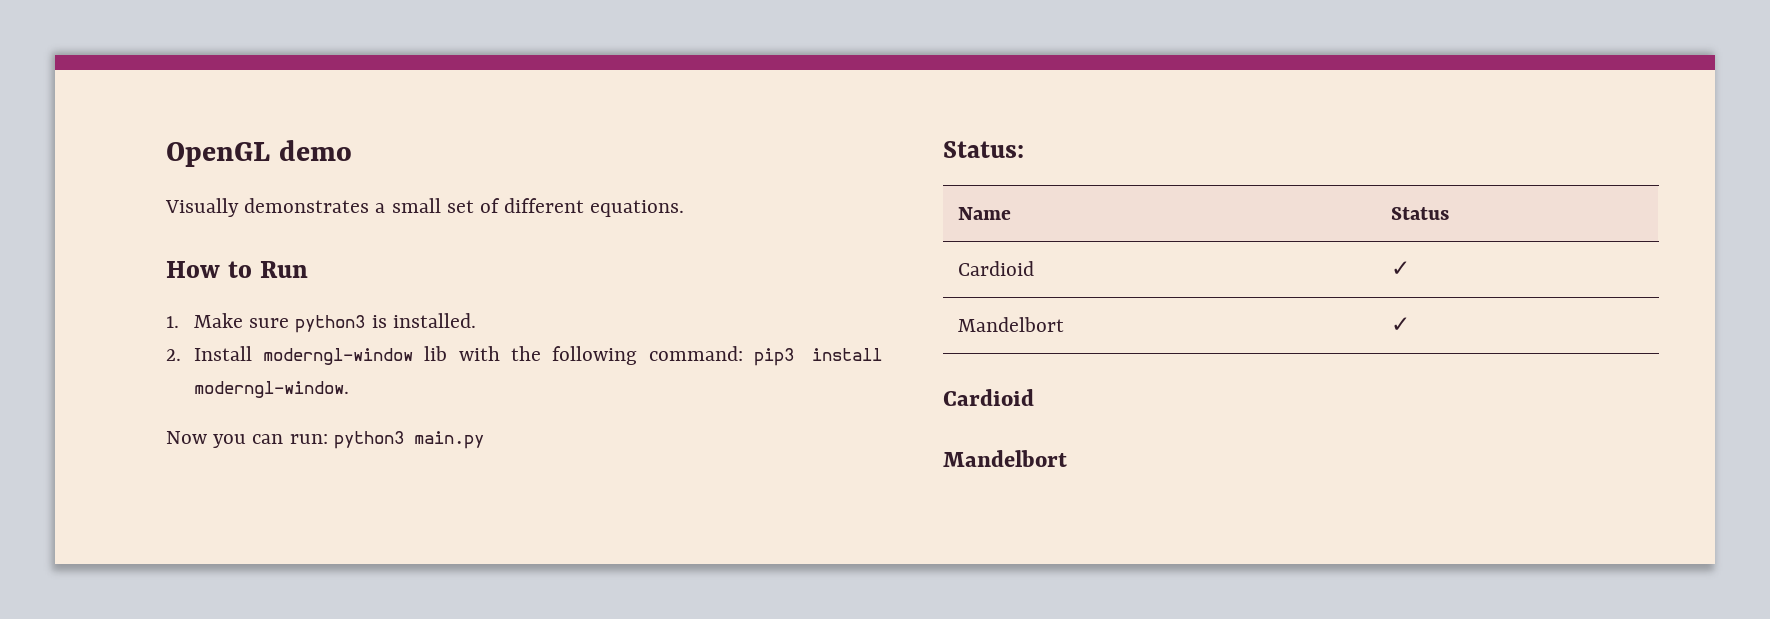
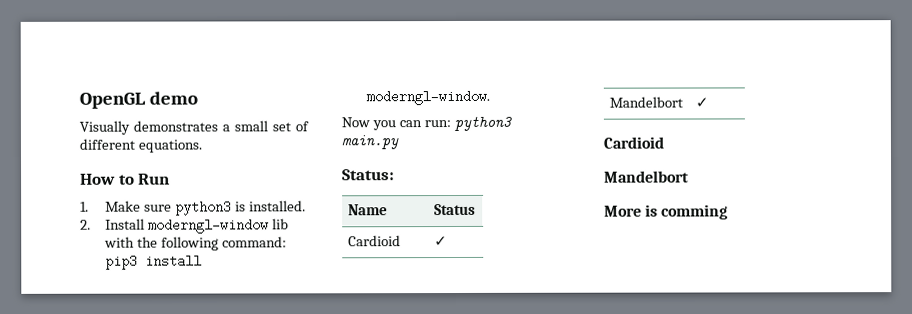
(1067, 458) none -> [604,204,729,220] // More is comming

